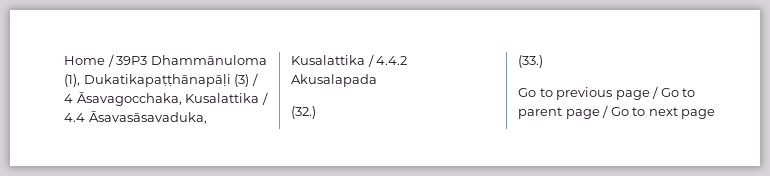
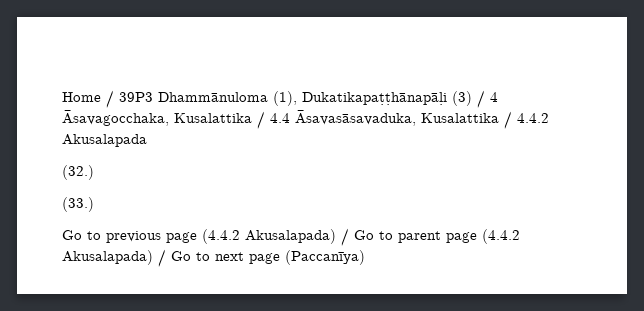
(650, 95) none -> [202,229,336,244] (4.4.2 Akusalapada)
(600, 114) none -> [482,229,520,244] [62,250,153,265] (4.4.2 Akusalapada)
(716, 114) none -> [285,250,365,265] (Paccanīya)

